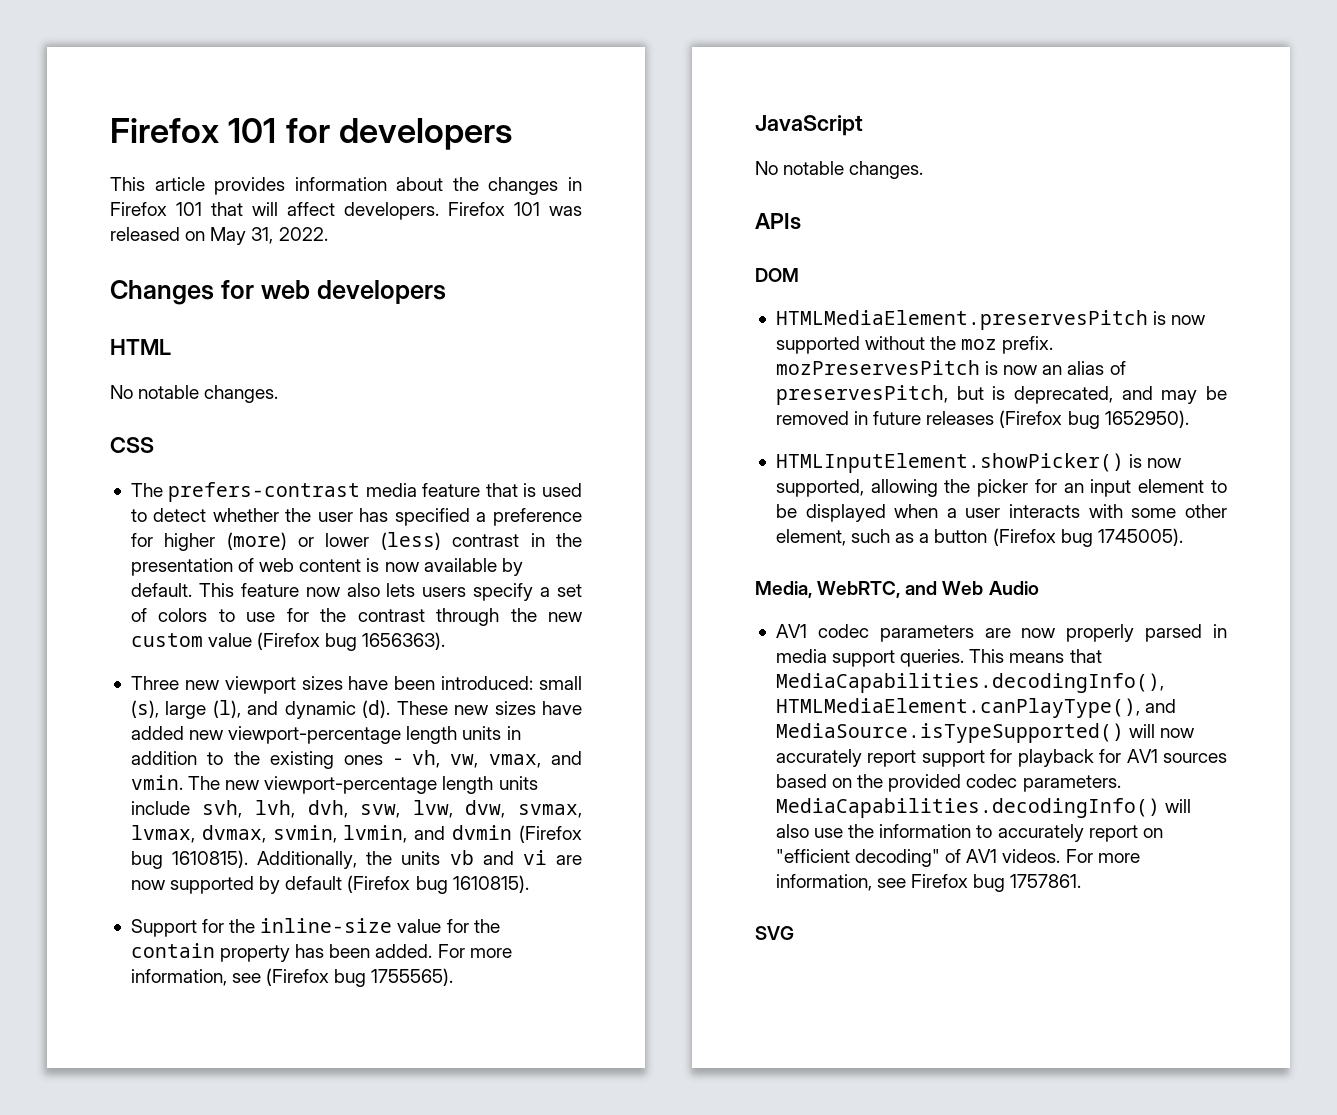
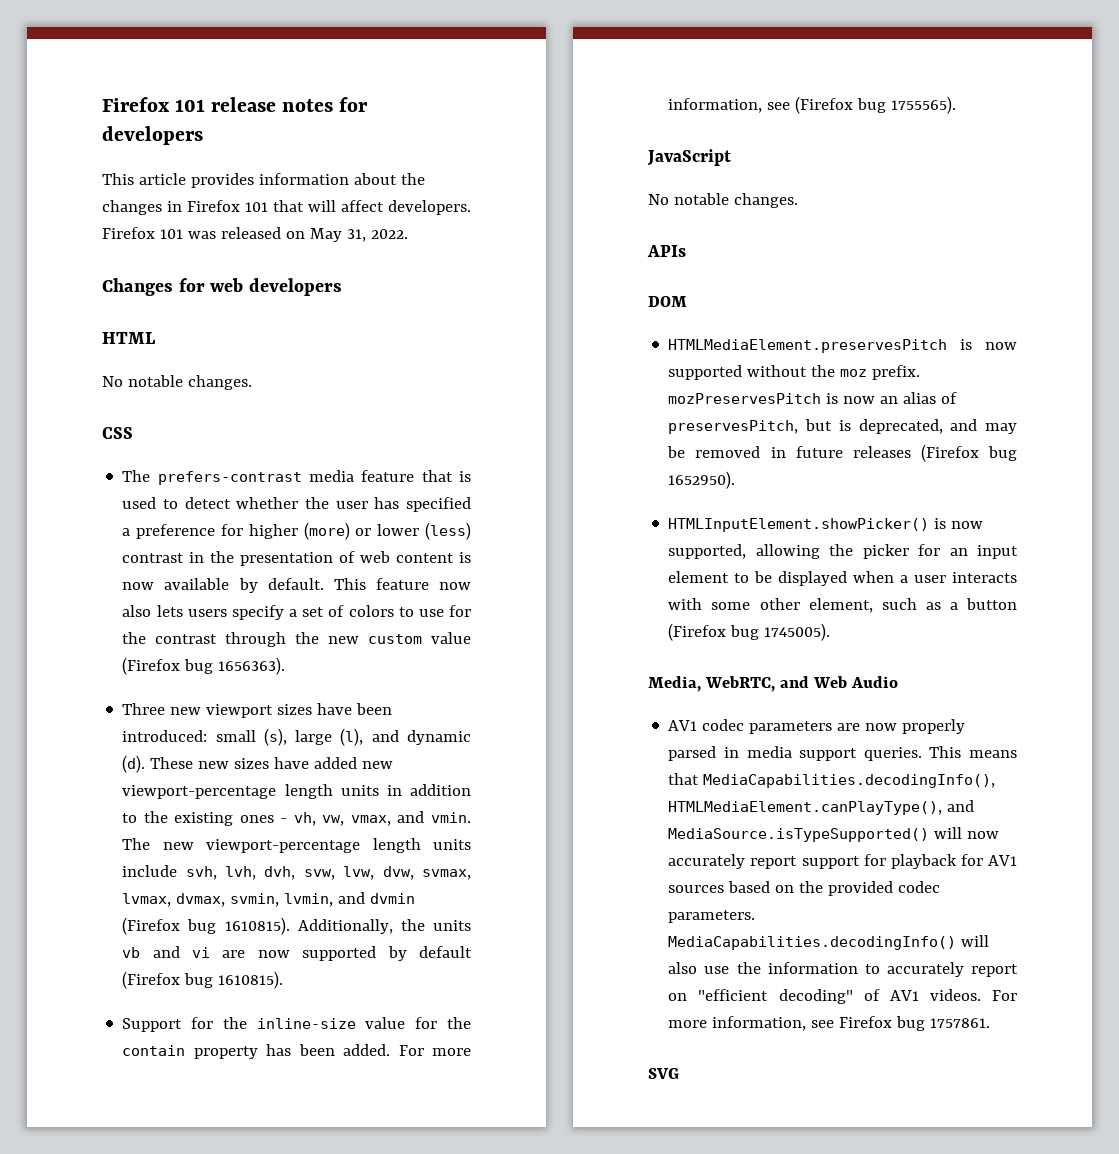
[110,118,277,143] Firefox 101 -> [102,97,334,112] Firefox 101 release notes

